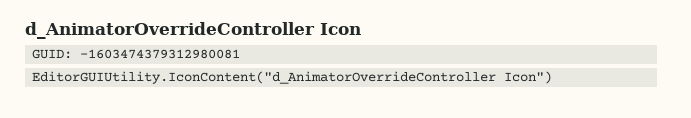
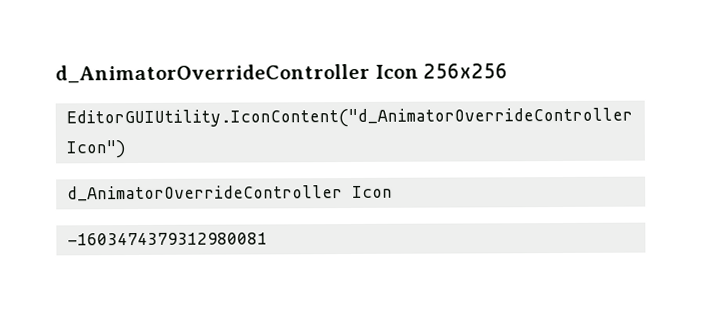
[25,22,361,39] [31,49,72,59] d_AnimatorOverrideController Icon // GUID: -> [55,63,509,84] [65,107,633,129] [65,140,126,159] [66,185,393,202] d_AnimatorOverrideController Icon 256x256 // EditorGUIUtility.IconContent("d_AnimatorOverrideController Icon") // d_AnimatorOverrideController Icon //
[31,71,552,84] // EditorGUIUtility.IconContent("d_AnimatorOverrideController Icon") -> (268, 239) none

